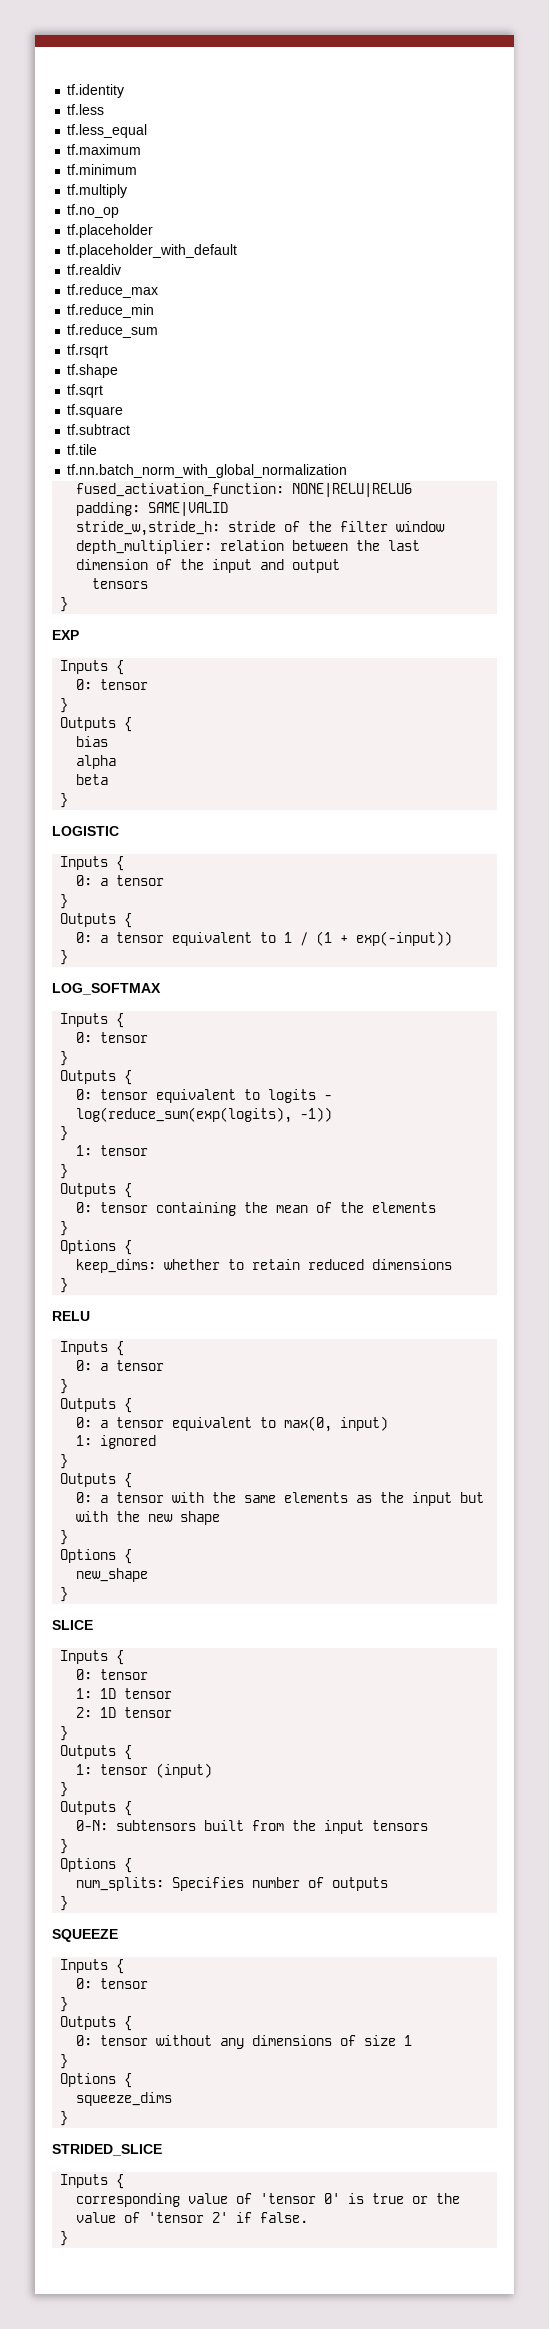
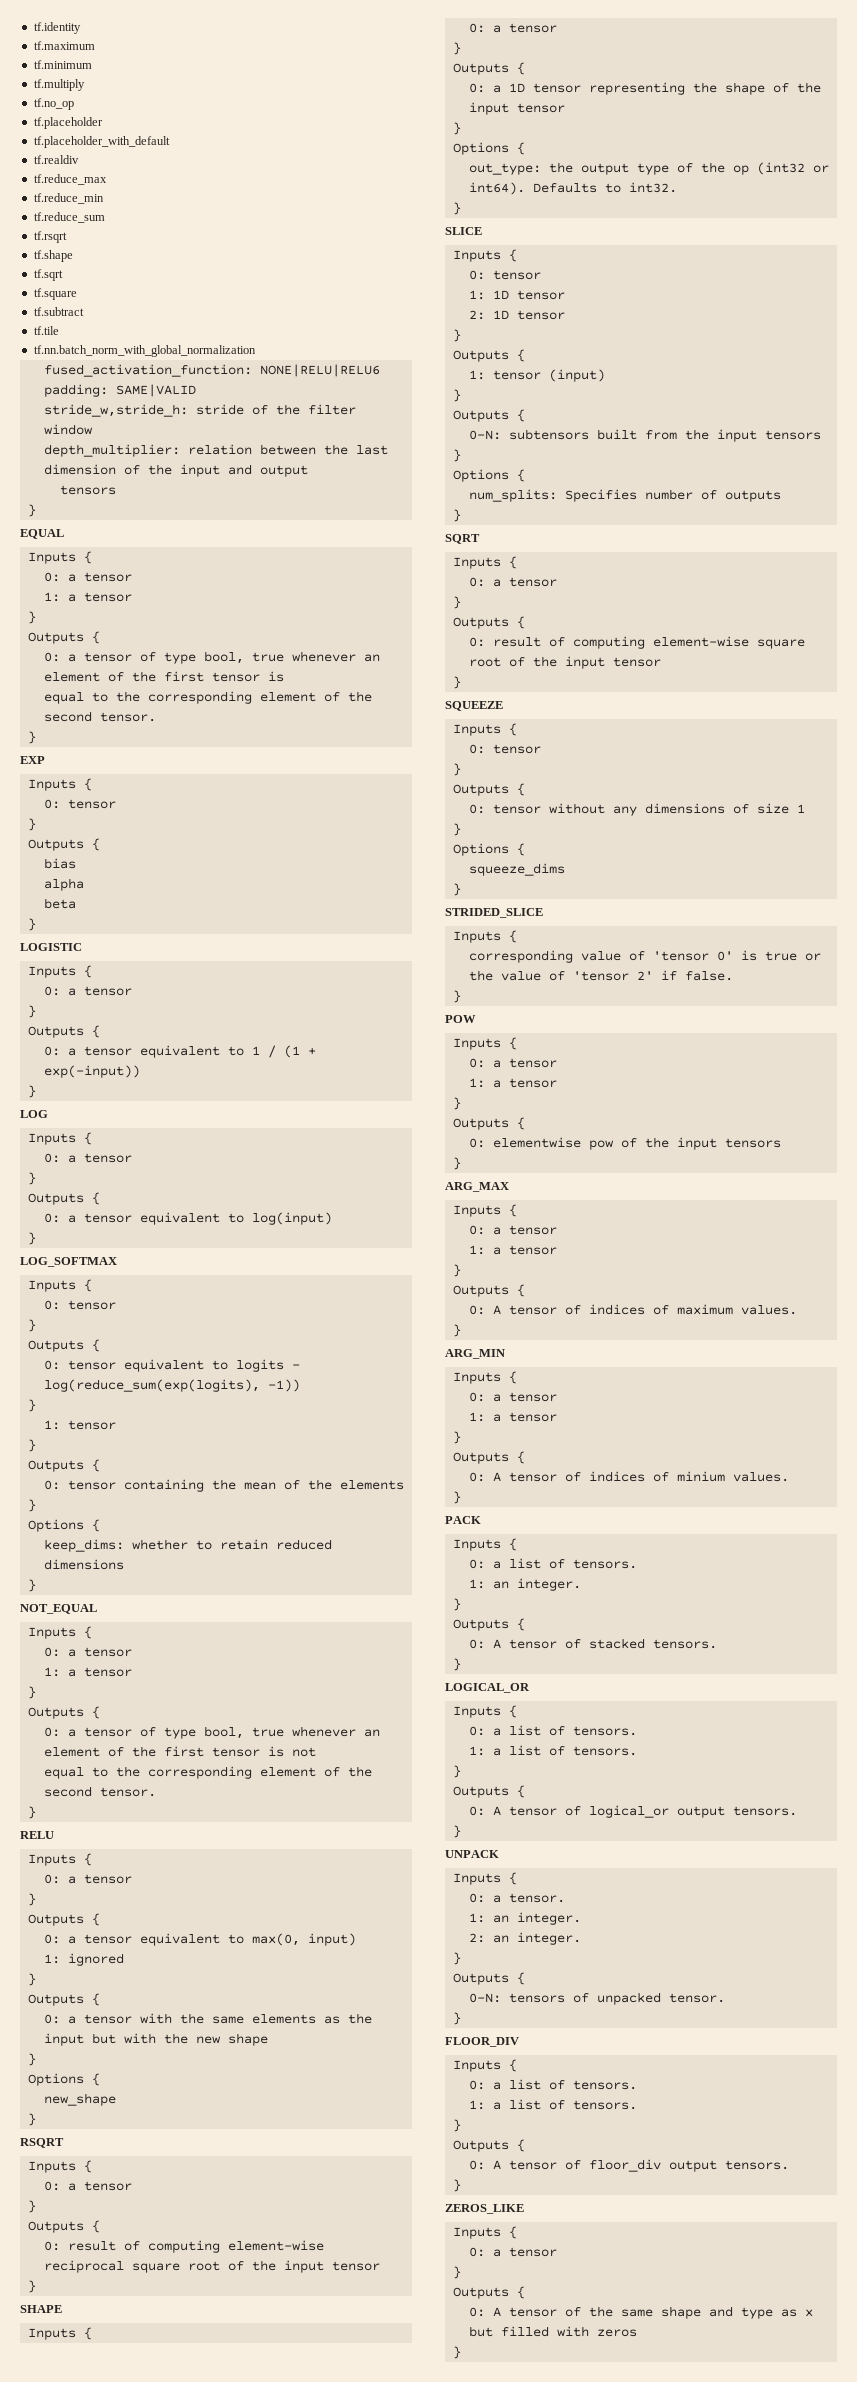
[67,104,105,115] [67,124,148,138] // tf.less // tf.less_equal -> (81, 28) none
(69, 604) none -> [20,529,64,539] [27,551,92,564] [43,572,132,582] [43,592,132,602] [27,611,36,624] [27,631,100,644] [43,651,380,664] [43,671,284,682] [43,691,372,704] [43,711,156,722] [27,731,36,744] // EQUAL // Inputs { // 0: a tensor // 1: a tensor // } // Outputs { // 0: a tensor of type bool, true whenever an element of the first tensor is // equal to the corresponding element of the second tensor. // }
(69, 957) none -> [20,1110,48,1118] [27,1132,92,1145] [43,1153,132,1163] [27,1172,36,1185] [27,1192,100,1205] [43,1212,332,1225] [27,1232,36,1245] // LOG // Inputs { // 0: a tensor // } // Outputs { // 0: a tensor equivalent to log(input) // }
(69, 1285) none -> [20,1604,97,1614] [27,1626,92,1639] [43,1647,132,1657] [43,1667,132,1677] [27,1686,36,1699] [27,1706,100,1719] [43,1726,380,1739] [43,1746,316,1757] [43,1766,372,1779] [43,1786,156,1797] [27,1806,36,1819] // NOT_EQUAL // Inputs { // 0: a tensor // 1: a tensor // } // Outputs { // 0: a tensor of type bool, true whenever an element of the first tensor is not // equal to the corresponding element of the second tensor. // }
(69, 1594) none -> [20,2138,64,2148] [27,2160,92,2173] [43,2181,132,2191] [27,2200,36,2213] [27,2220,100,2233] [43,2240,324,2253] [43,2260,380,2273] [27,2280,36,2293] [20,2305,62,2313] [27,2327,92,2340] [468,23,557,33] [452,42,461,55] [452,62,525,75] [468,82,821,95] [468,102,565,115] [452,122,461,135] [452,142,525,155] [468,162,829,175] [468,182,677,195] [452,202,461,215] // RSQRT // Inputs { // 0: a tensor // } // Outputs { // 0: result of computing element-wise reciprocal square root of the input tensor // } // SHAPE // Inputs { // 0: a tensor // } // Outputs { // 0: a 1D tensor representing the shape of the input tensor // } // Options { // out_type: the output type of the op (int32 or int64). Defaults to int32. // }
(69, 1903) none -> [445,534,480,544] [452,556,517,569] [468,577,557,587] [452,596,461,609] [452,616,525,629] [468,636,805,649] [468,656,661,669] [452,676,461,689] // SQRT // Inputs { // 0: a tensor // } // Outputs { // 0: result of computing element-wise square root of the input tensor // }
(69, 2238) none -> [445,1015,476,1023] [452,1037,517,1050] [468,1058,557,1068] [468,1078,557,1088] [452,1097,461,1110] [452,1117,525,1130] [468,1137,781,1150] [452,1157,461,1170] [445,1182,509,1192] [452,1204,517,1217] [468,1225,557,1235] [468,1245,557,1255] [452,1264,461,1277] [452,1284,525,1297] [468,1304,797,1315] [452,1324,461,1337] [445,1349,505,1359] [452,1371,517,1384] [468,1392,557,1402] [468,1412,557,1422] [452,1431,461,1444] [452,1451,525,1464] [468,1471,789,1482] [452,1491,461,1504] [445,1516,481,1524] [452,1538,517,1551] [468,1558,637,1569] [468,1578,581,1591] [452,1598,461,1611] [452,1618,525,1631] [468,1638,717,1649] [452,1658,461,1671] [445,1683,530,1693] [452,1705,517,1718] [468,1725,637,1736] [468,1745,637,1756] [452,1765,461,1778] [452,1785,525,1798] [468,1805,797,1818] [452,1825,461,1838] [445,1850,499,1858] [452,1872,517,1885] [468,1893,565,1903] [468,1912,581,1925] [468,1932,581,1945] [452,1952,461,1965] [452,1972,525,1985] [468,1992,725,2005] [452,2012,461,2025] [445,2037,519,2047] [452,2059,517,2072] [468,2079,637,2090] [468,2099,637,2110] [452,2119,461,2132] [452,2139,525,2152] [468,2159,789,2172] [452,2179,461,2192] [445,2204,524,2214] [452,2226,517,2239] [468,2247,557,2257] [452,2266,461,2279] [452,2286,525,2299] [468,2306,813,2319] [468,2326,637,2337] [452,2346,461,2359] // POW // Inputs { // 0: a tensor // 1: a tensor // } // Outputs { // 0: elementwise pow of the input tensors // } // ARG_MAX // Inputs { // 0: a tensor // 1: a tensor // } // Outputs { // 0: A tensor of indices of maximum values. // } // ARG_MIN // Inputs { // 0: a tensor // 1: a tensor // } // Outputs { // 0: A tensor of indices of minium values. // } // PACK // Inputs { // 0: a list of tensors. // 1: an integer. // } // Outputs { // 0: A tensor of stacked tensors. // } // LOGICAL_OR // Inputs { // 0: a list of tensors. // 1: a list of tensors. // } // Outputs { // 0: A tensor of logical_or output tensors. // } // UNPACK // Inputs { // 0: a tensor. // 1: an integer. // 2: an integer. // } // Outputs { // 0-N: tensors of unpacked tensor. // } // FLOOR_DIV // Inputs { // 0: a list of tensors. // 1: a list of tensors. // } // Outputs { // 0: A tensor of floor_div output tensors. // } // ZEROS_LIKE // Inputs { // 0: a tensor // } // Outputs { // 0: A tensor of the same shape and type as x but filled with zeros // }

